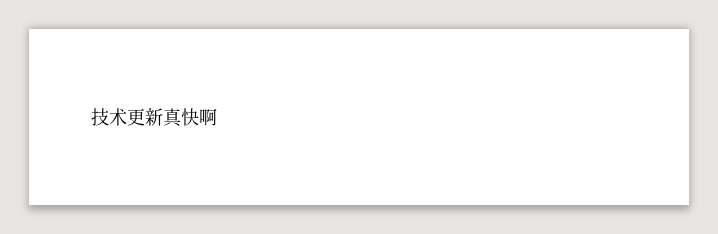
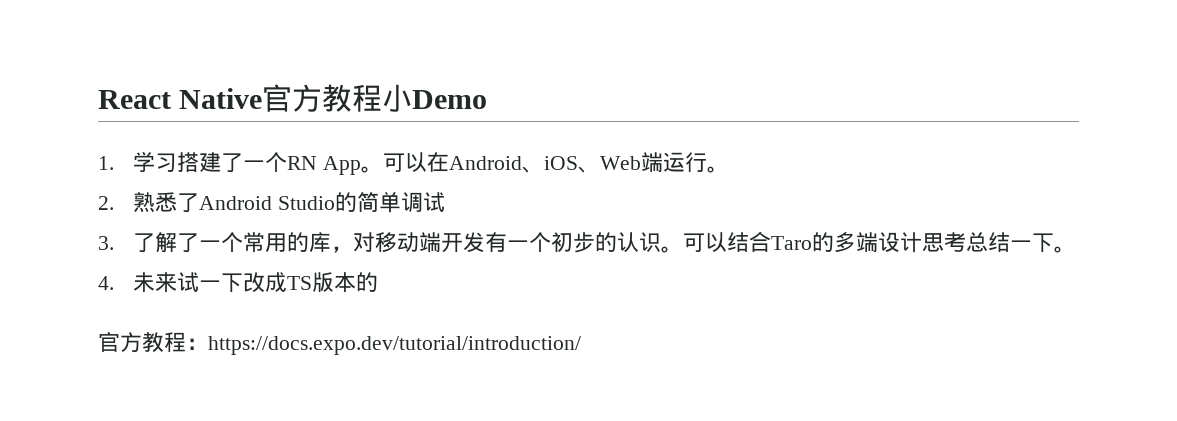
[91,108,217,127] 技术更新真快啊 -> [98,84,488,112] [98,152,730,175] [98,192,446,213] [98,231,1077,253] [98,272,379,293] [98,332,581,355] React Native官方教程小Demo // 1.学习搭建了一个RN App。可以在Android、iOS、Web端运行。 // 2.熟悉了Android Studio的简单调试 // 3.了解了一个常用的库，对移动端开发有一个初步的认识。可以结合Taro的多端设计思考总结一下。 // 4.未来试一下改成TS版本的 // 官方教程：https://docs.expo.dev/tutorial/introduction/

